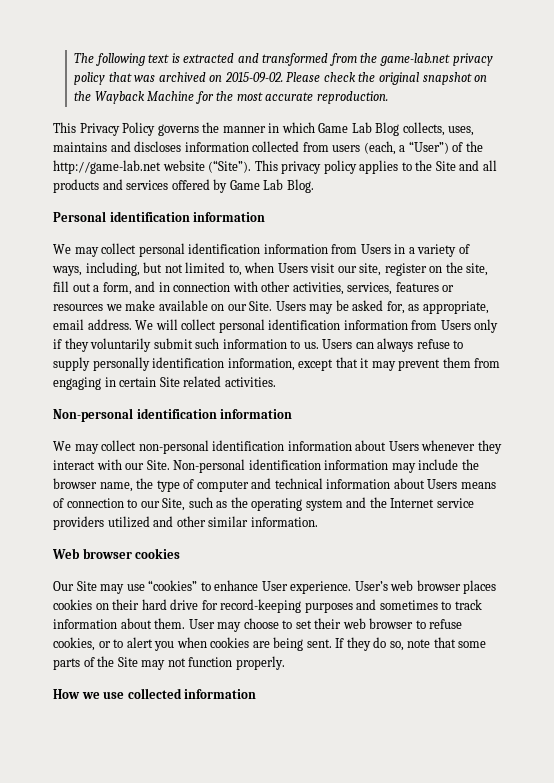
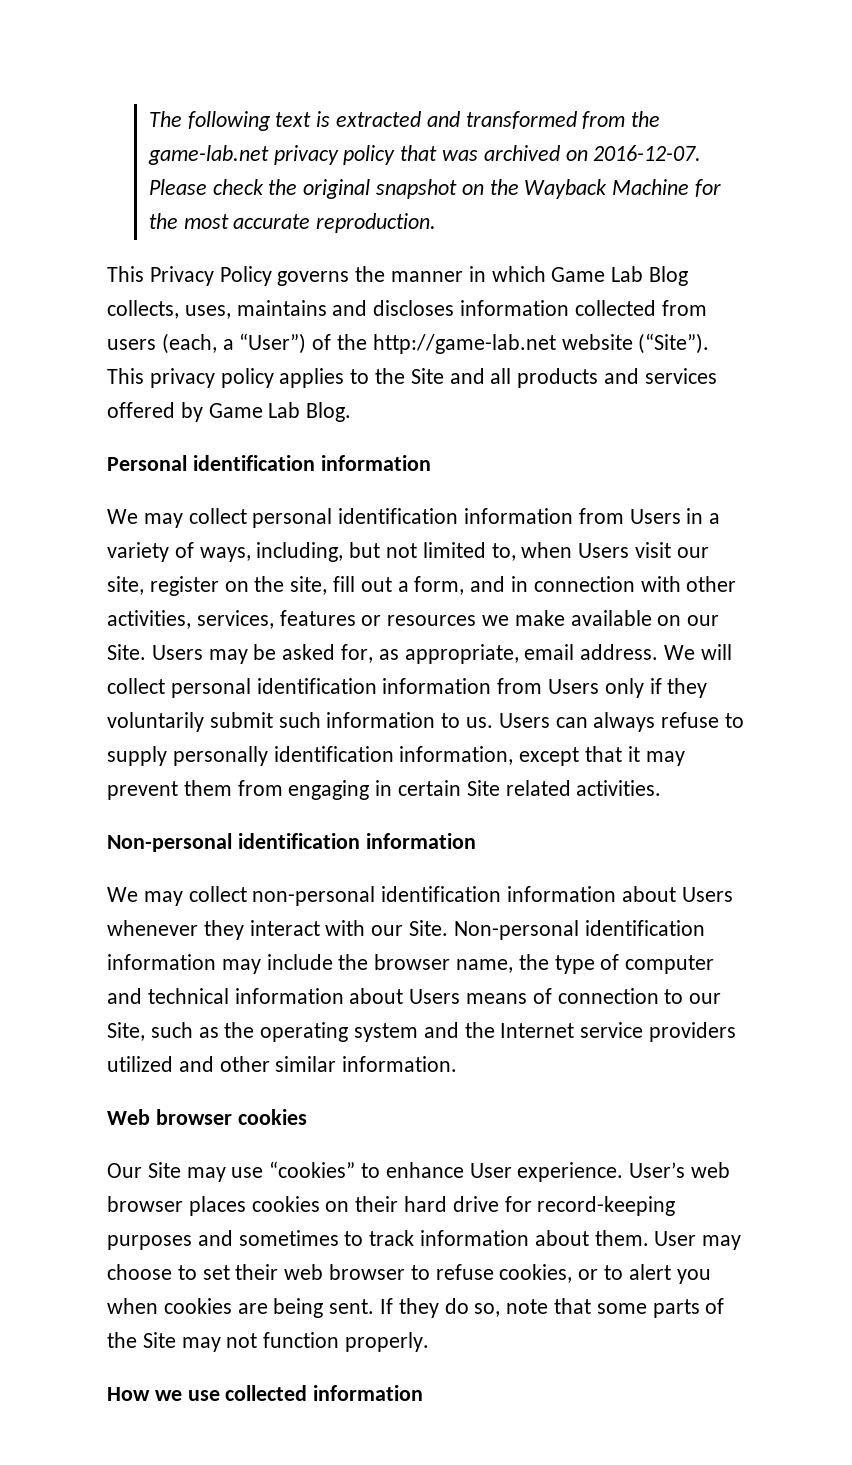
[224,72,283,83] 2015-09-02. -> [593,145,702,161] 2016-12-07.

